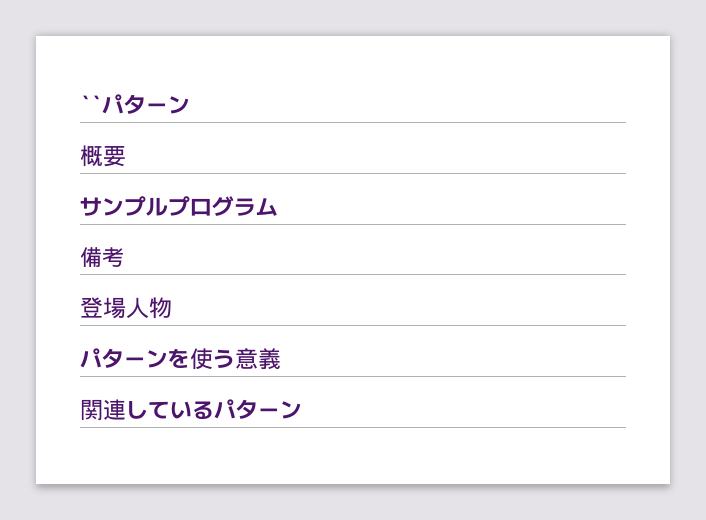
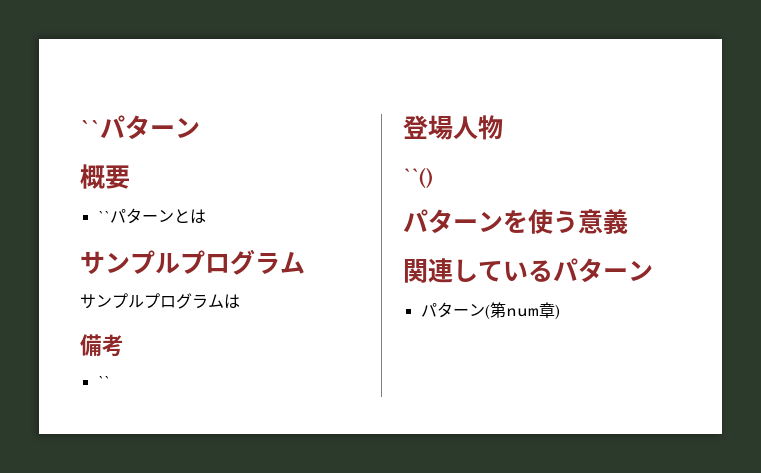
[80,196,278,216] // サンプルプログラム -> [97,208,206,224] [80,249,305,275] [80,293,240,309] // ``パターンとは // サンプルプログラム // サンプルプログラムは
(124, 257) none -> [97,375,110,387] // ``
(172, 308) none -> [403,167,433,188] // ``()
(302, 410) none -> [420,302,560,320] // パターン(第num章)

